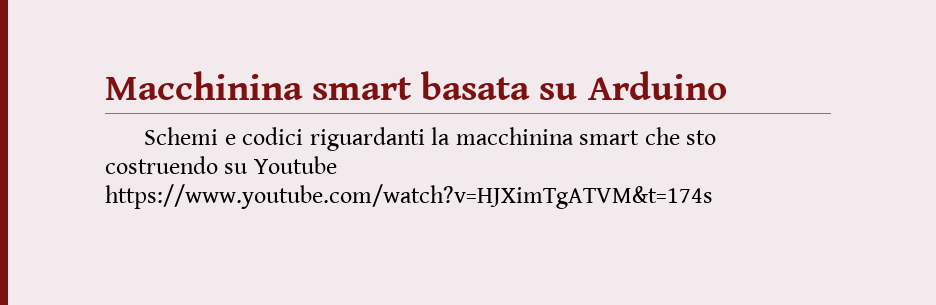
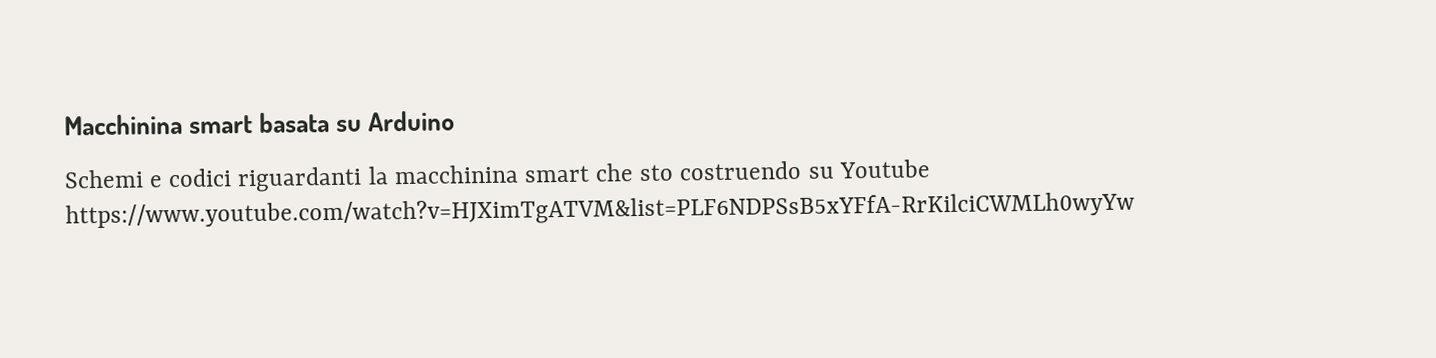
[105,184,713,209] https://www.youtube.com/watch?v=HJXimTgATVM&t=174s -> [65,191,1135,230] https://www.youtube.com/watch?v=HJXimTgATVM&list=PLF6NDPSsB5xYFfA-RrKilciCWMLh0wyYw

